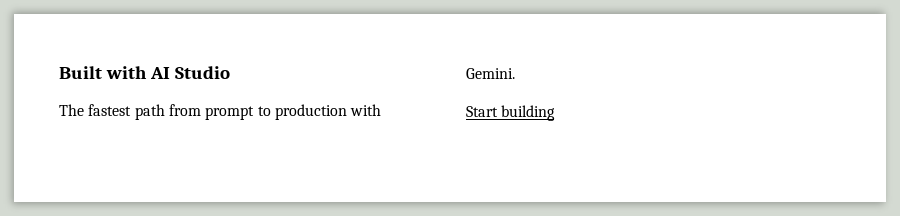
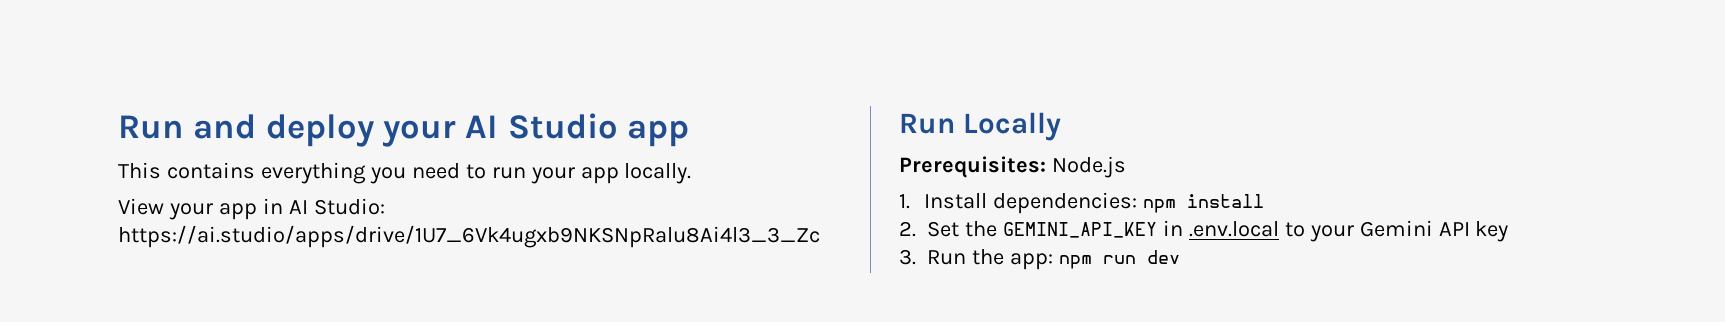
[59,66,230,79] [59,104,382,120] [466,68,515,79] [466,105,556,121] Built with AI Studio // The fastest path from prompt to production with Gemini. // Start building -> [118,113,689,147] [118,162,692,184] [118,198,385,220] [118,225,820,248] [899,112,1061,141] [899,156,1126,178] [899,192,1265,214] [899,220,1509,242] [899,249,1180,270] Run and deploy your AI Studio app // This contains everything you need to run your app locally. // View your app in AI Studio: https://ai.studio/apps/drive/1U7_6Vk4ugxb9NKSNpRalu8Ai4l3_3_Zc // Run Locally // Prerequisites: Node.js // 1. Install dependencies: npm install // 2. Set the GEMINI_API_KEY in .env.local to your Gemini API key // 3. Run the app: npm run dev

